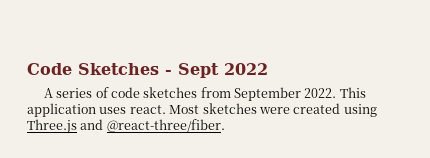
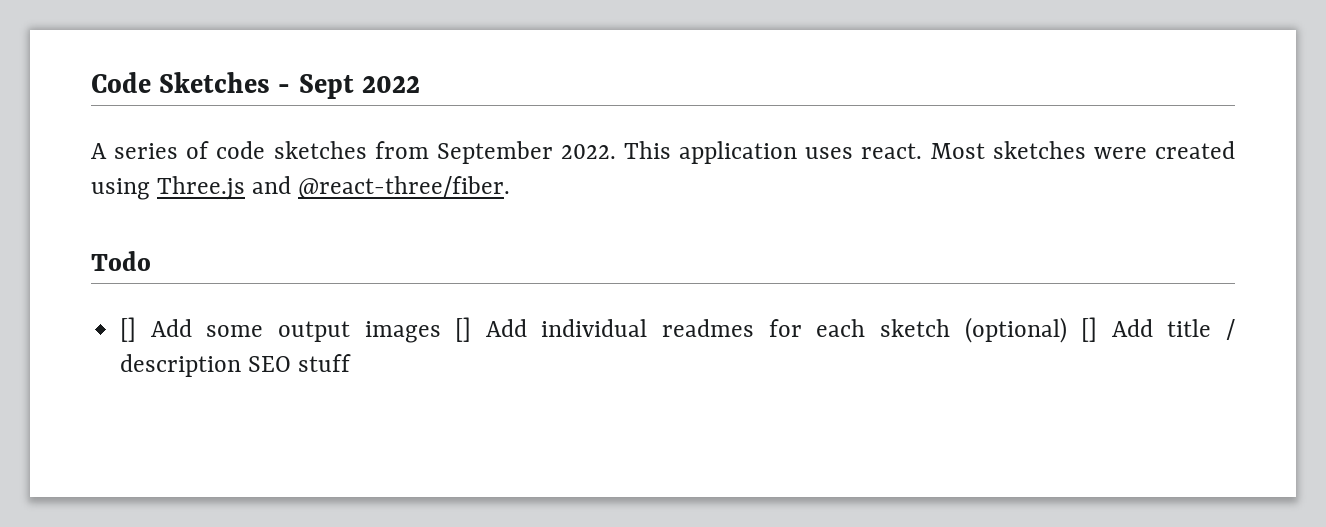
(225, 126) none -> [91,251,151,271] [120,317,1235,343] [120,354,352,377] // Todo // [] Add some output images [] Add individual readmes for each sketch (optional) [] Add title / description SEO stuff

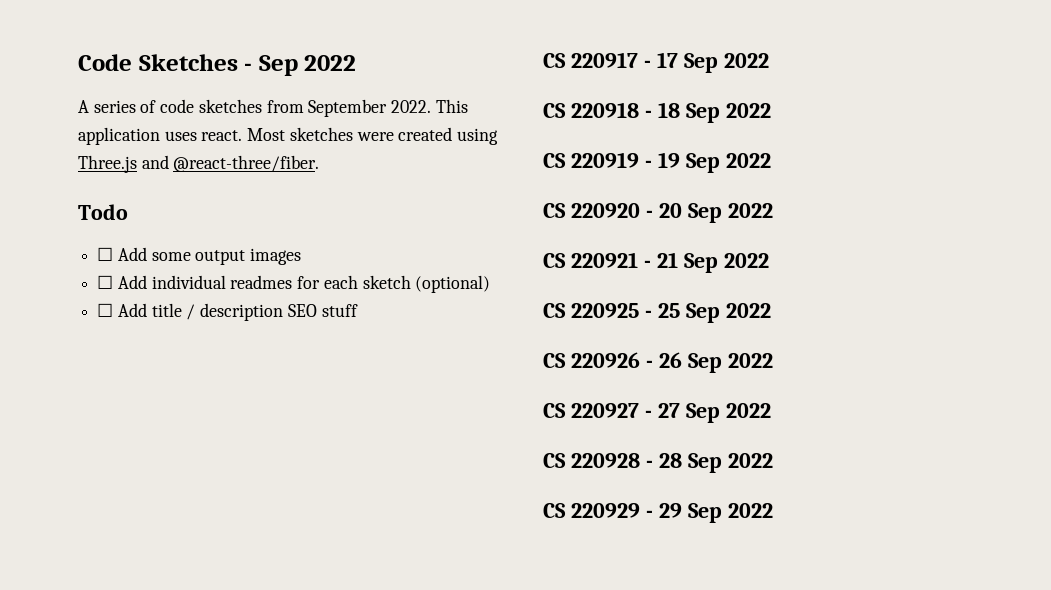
[298,74,354,99] Sept -> [258,55,298,76] Sep
[120,317,137,342] [] -> [97,247,114,261] ☐
[455,317,472,342] [] -> [97,275,114,289] // ☐
[1081,317,1098,342] [] -> [97,303,114,317] // ☐
(352, 363) none -> [543,52,769,73] [543,102,771,123] [543,152,771,173] [543,203,773,223] [543,252,769,273] [543,303,771,323] [543,352,773,373] [543,403,771,423] [543,453,773,473] [543,503,773,523] // CS 220917 - 17 Sep 2022 // CS 220918 - 18 Sep 2022 // CS 220919 - 19 Sep 2022 // CS 220920 - 20 Sep 2022 // CS 220921 - 21 Sep 2022 // CS 220925 - 25 Sep 2022 // CS 220926 - 26 Sep 2022 // CS 220927 - 27 Sep 2022 // CS 220928 - 28 Sep 2022 // CS 220929 - 29 Sep 2022

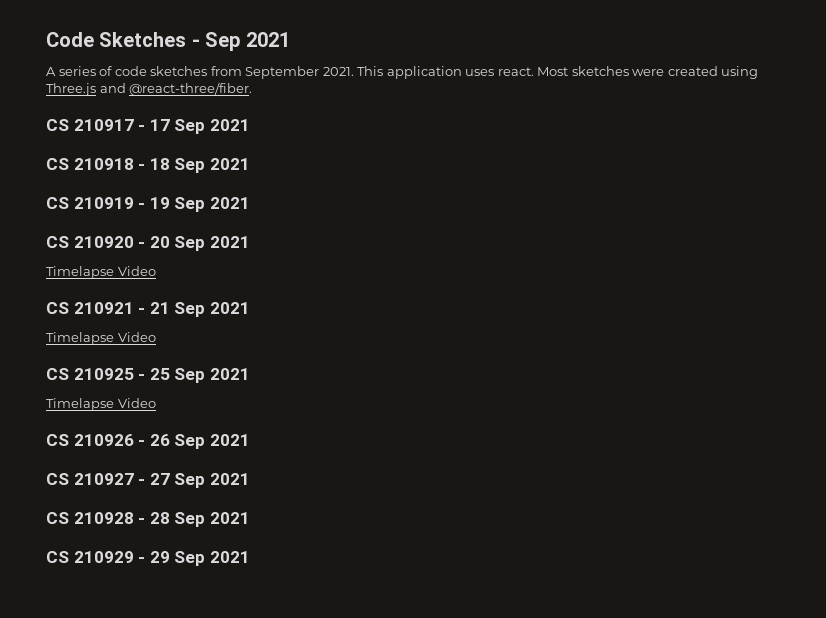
[304,55,357,71] 2022 -> [245,32,290,47] 2021
[391,100,432,113] 2022. -> [322,67,354,76] 2021.
[78,204,128,220] [97,247,302,265] [97,275,491,293] [97,303,358,321] [543,52,638,68] // Todo // ☐ Add some output images // ☐ Add individual readmes for each sketch (optional) // ☐ Add title / description SEO stuff // CS 220917 -> [46,119,134,131] // CS 210917
[723,53,769,68] [543,102,639,118] 2022 // CS 220918 -> [209,119,250,131] [46,158,134,170] 2021 // CS 210918
[725,103,771,118] [543,152,639,168] 2022 // CS 220919 -> [209,158,250,170] [46,197,134,209] 2021 // CS 210919
[725,153,771,168] [543,203,640,218] 2022 // CS 220920 -> [209,197,250,209] [46,236,134,248] 2021 // CS 210920
[727,203,773,218] [543,252,638,268] 2022 // CS 220921 -> [209,236,250,248] [46,266,156,279] [46,302,134,314] 2021 // Timelapse Video // CS 210921
[723,253,769,268] [543,303,639,318] 2022 // CS 220925 -> [209,302,250,314] [46,332,156,345] [46,368,134,380] 2021 // Timelapse Video // CS 210925
[725,303,771,318] [543,352,640,368] 2022 // CS 220926 -> [209,368,250,380] [46,398,156,411] [46,434,134,446] 2021 // Timelapse Video // CS 210926
[727,353,773,368] [543,403,639,418] 2022 // CS 220927 -> [209,434,250,446] [46,473,134,485] 2021 // CS 210927
[725,403,771,418] [543,453,640,468] 2022 // CS 220928 -> [209,473,250,485] [46,512,134,524] 2021 // CS 210928
[727,453,773,468] [543,503,640,518] 2022 // CS 220929 -> [209,512,250,524] [46,551,134,563] 2021 // CS 210929
[727,503,773,518] 2022 -> [209,551,250,563] 2021

